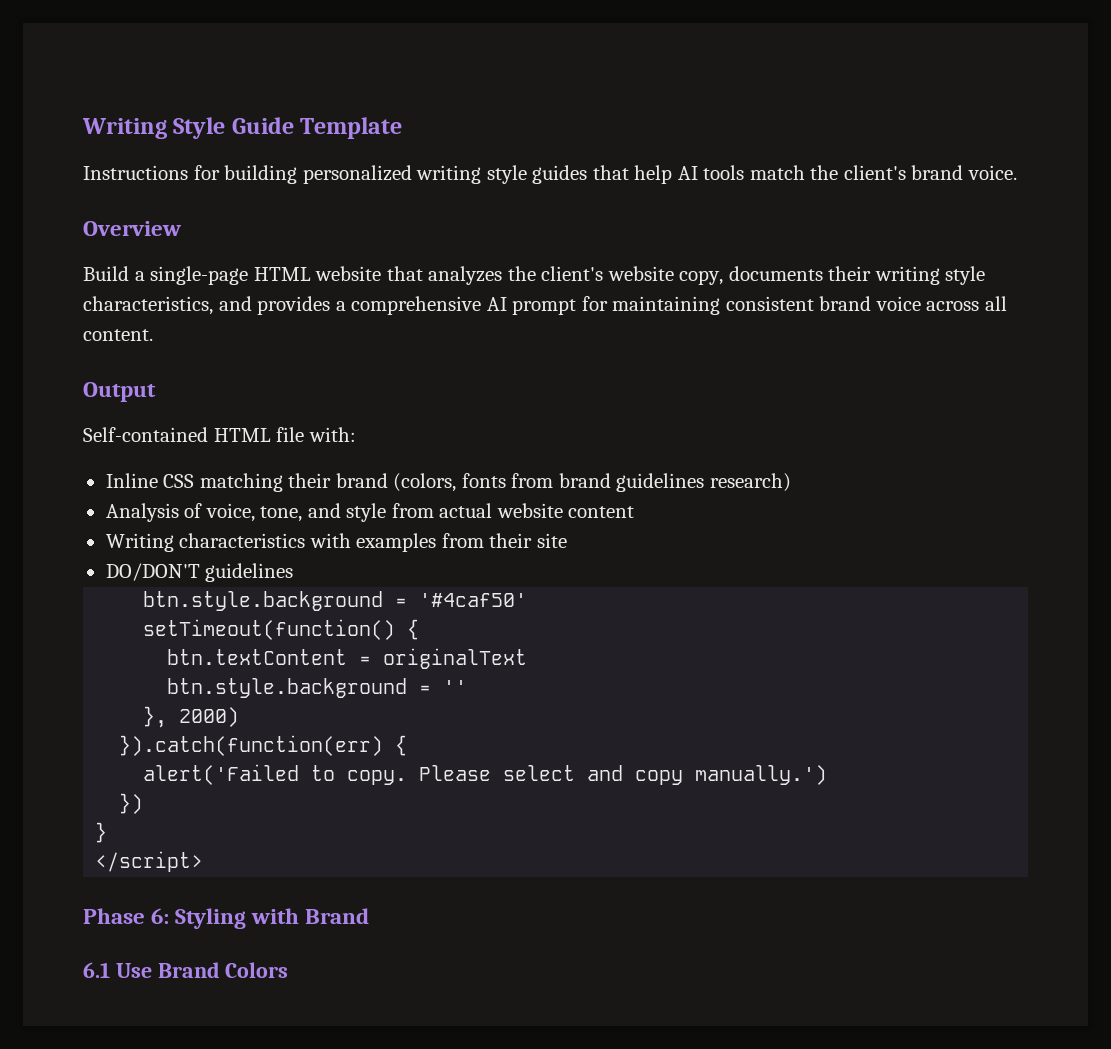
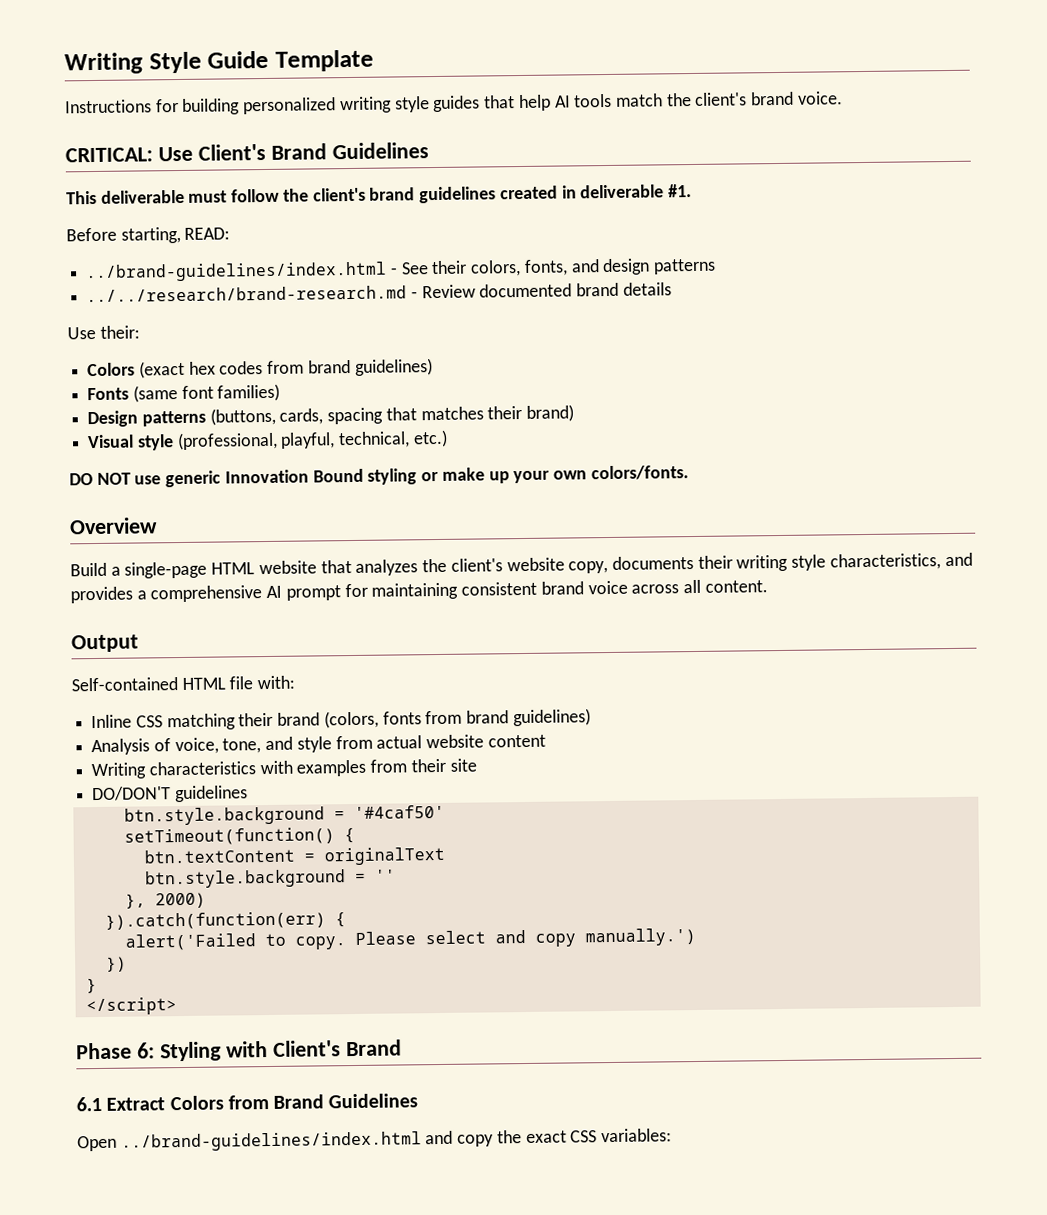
(1018, 172) none -> [65,142,429,163] [66,184,692,205] [66,226,231,244] [85,258,717,283] [86,282,672,303] [67,325,140,340] [87,358,433,379] [87,383,281,403] [87,404,575,428] [87,429,448,451] [69,465,689,488] // CRITICAL: Use Client's Brand Guidelines // This deliverable must follow the client's brand guidelines created in deliverable #1. // Before starting, READ: // ../brand-guidelines/index.html - See their colors, fonts, and design patterns // ../../research/brand-research.md - Review documented brand details // Use their: // Colors (exact hex codes from brand guidelines) // Fonts (same font families) // Design patterns (buttons, cards, spacing that matches their brand) // Visual style (professional, playful, technical, etc.) // DO NOT use generic Innovation Bound styling or make up your own colors/fonts.
[616,473,791,492] guidelines research) -> [512,708,591,727] guidelines)
(300, 916) none -> [272,1040,341,1057] Client's
[115,962,289,978] Use Brand Colors -> [106,1093,419,1111] [77,1128,673,1152] Extract Colors from Brand Guidelines // Open ../brand-guidelines/index.html and copy the exact CSS variables:

